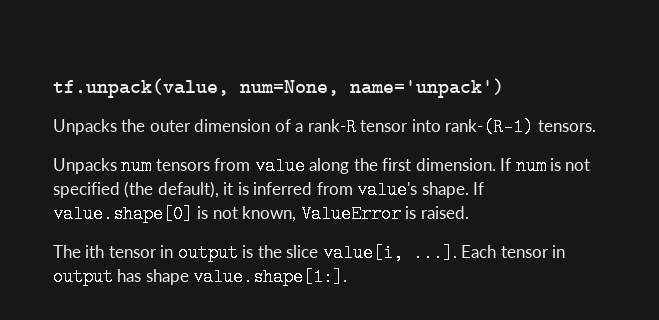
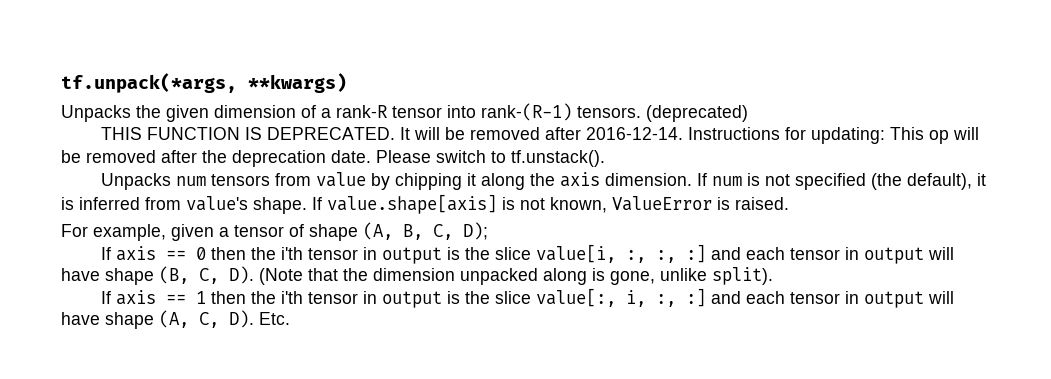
[53,78,504,98] tf.unpack(value, num=None, name='unpack') -> [61,73,347,93] tf.unpack(*args, **kwargs)
[149,120,191,132] outer -> [166,105,209,122] given
(596, 126) none -> [646,105,748,122] [100,127,979,144] [61,150,605,167] (deprecated) // THIS FUNCTION IS DEPRECATED. It will be removed after 2016-12-14. Instructions for updating: This op will be removed after the deprecation date. Please switch to tf.unstack().
(305, 166) none -> [370,173,476,190] by chipping it
[382,158,412,171] first -> [559,172,600,187] axis
[53,205,193,223] value.shape[0] -> [327,194,497,214] value.shape[axis]
[53,245,105,258] The ith -> [61,222,488,241] [100,246,303,261] For example, given a tensor of shape (A, B, C, D); // If axis == 0 then the i'th
[412,244,566,262] [53,268,348,286] ...]. Each tensor in output has shape value.shape[1:]. -> [625,244,954,264] [61,266,773,285] [100,288,954,308] [61,310,290,329] :, :, :] and each tensor in output will have shape (B, C, D). (Note that the dimension unpacked along is gone, unlike split). // If axis == 1 then the i'th tensor in output is the slice value[:, i, :, :] and each tensor in output will have shape (A, C, D). Etc.

